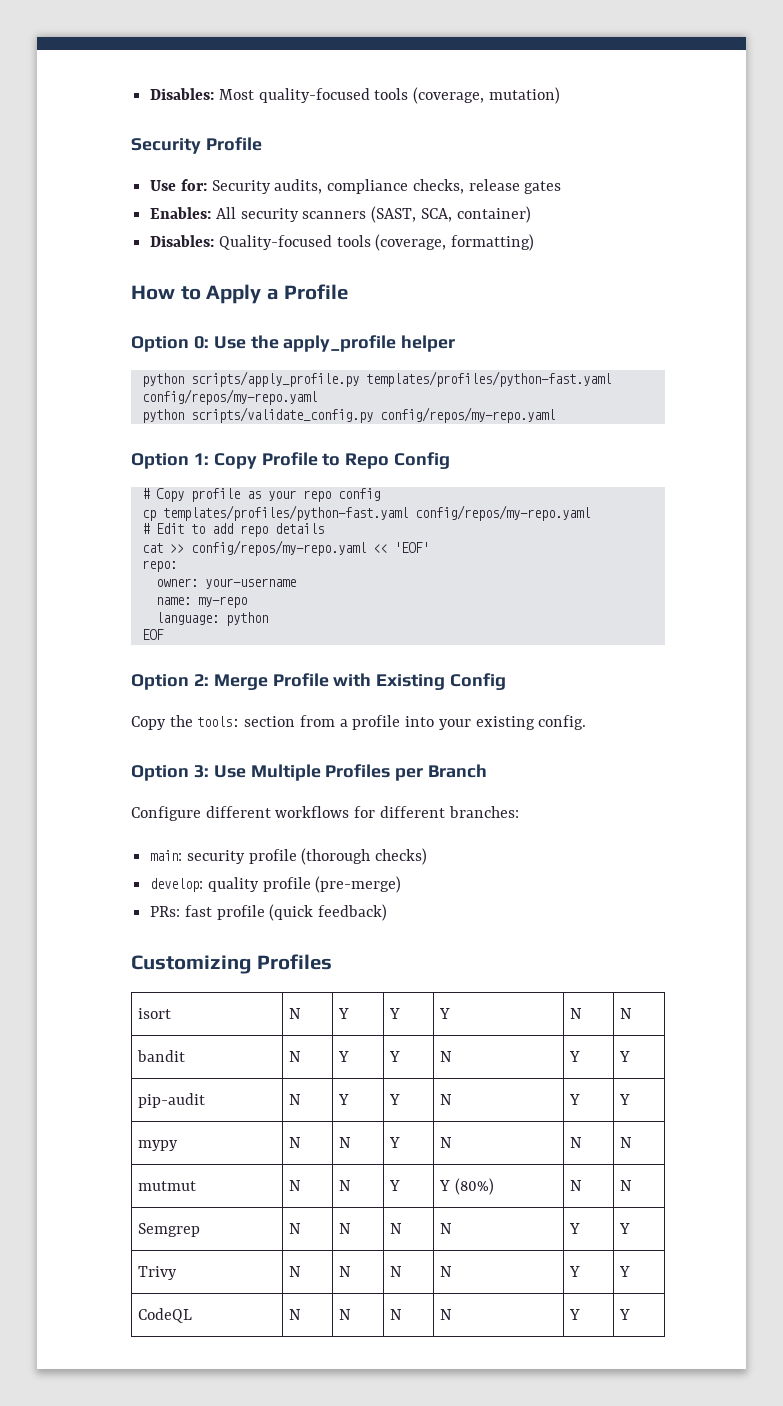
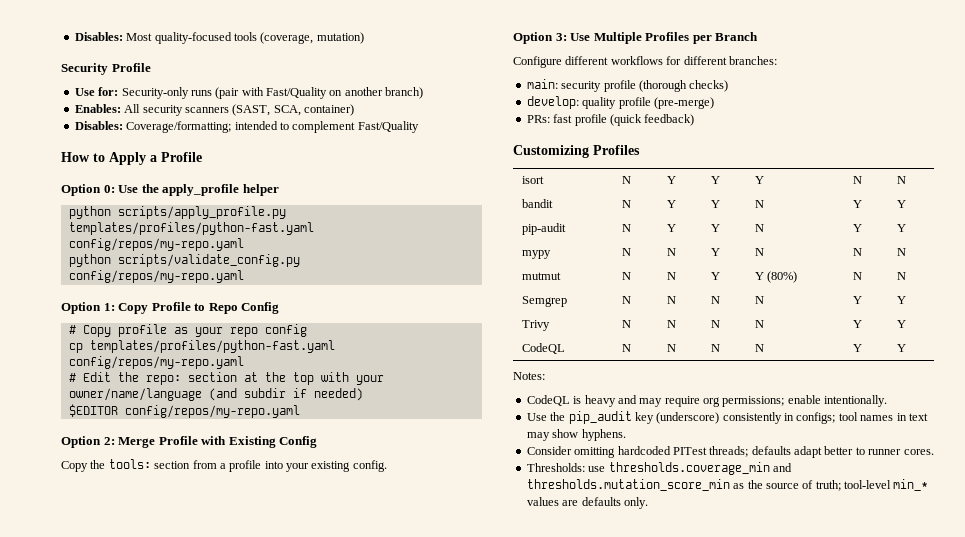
[211,179,562,194] Security audits, compliance checks, release gates -> [121,87,424,99] Security-only runs (pair with Fast/Quality on another branch)
[218,234,535,251] Quality-focused tools (coverage, formatting) -> [126,121,419,133] Coverage/formatting; intended to complement Fast/Quality
[190,523,324,537] [141,540,429,556] [141,560,177,572] [155,578,296,589] [155,596,247,608] [155,612,268,626] [141,629,164,640] to add repo details // cat >> config/repos/my-repo.yaml << 'EOF' // repo: // owner: your-username // name: my-repo // language: python // EOF -> [117,372,384,385] [68,388,363,401] [68,404,300,418] the repo: section at the top with your owner/name/language (and subdir if needed) // $EDITOR config/repos/my-repo.yaml
(631, 1314) none -> [513,372,545,380] [526,395,888,407] [526,411,928,424] [526,429,626,441] [526,446,934,458] [526,462,792,475] [526,479,929,491] [526,497,648,509] // Notes: // CodeQL is heavy and may require org permissions; enable intentionally. // Use the pip_audit key (underscore) consistently in configs; tool names in text may show hyphens. // Consider omitting hardcoded PITest threads; defaults adapt better to runner cores. // Thresholds: use thresholds.coverage_min and thresholds.mutation_score_min as the source of truth; tool-level min_* values are defaults only.

